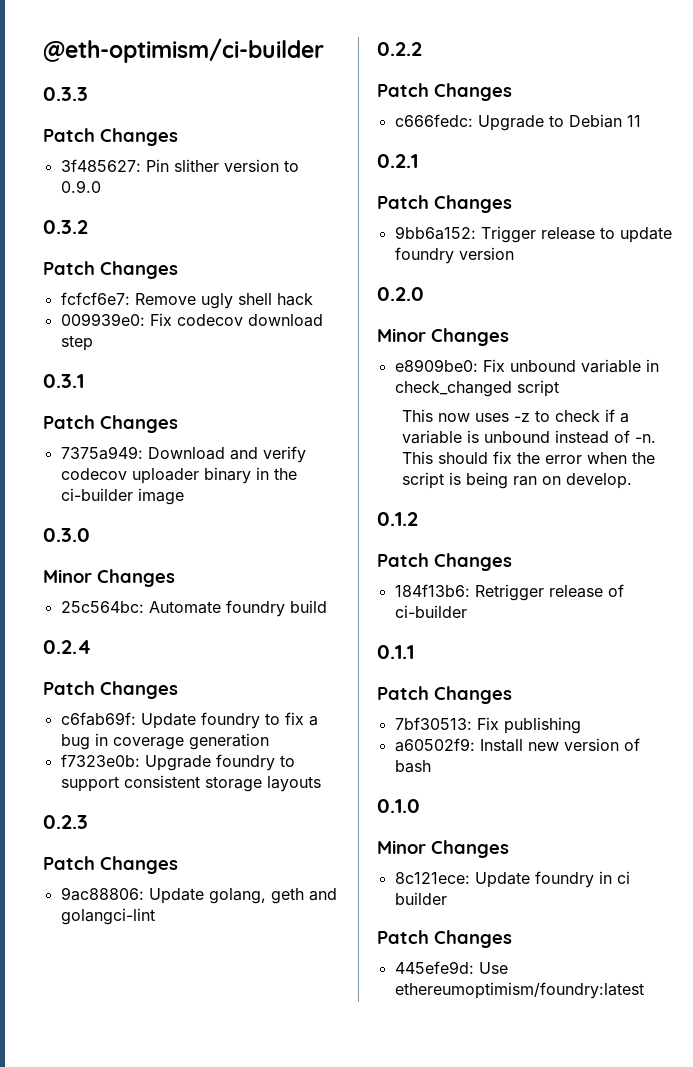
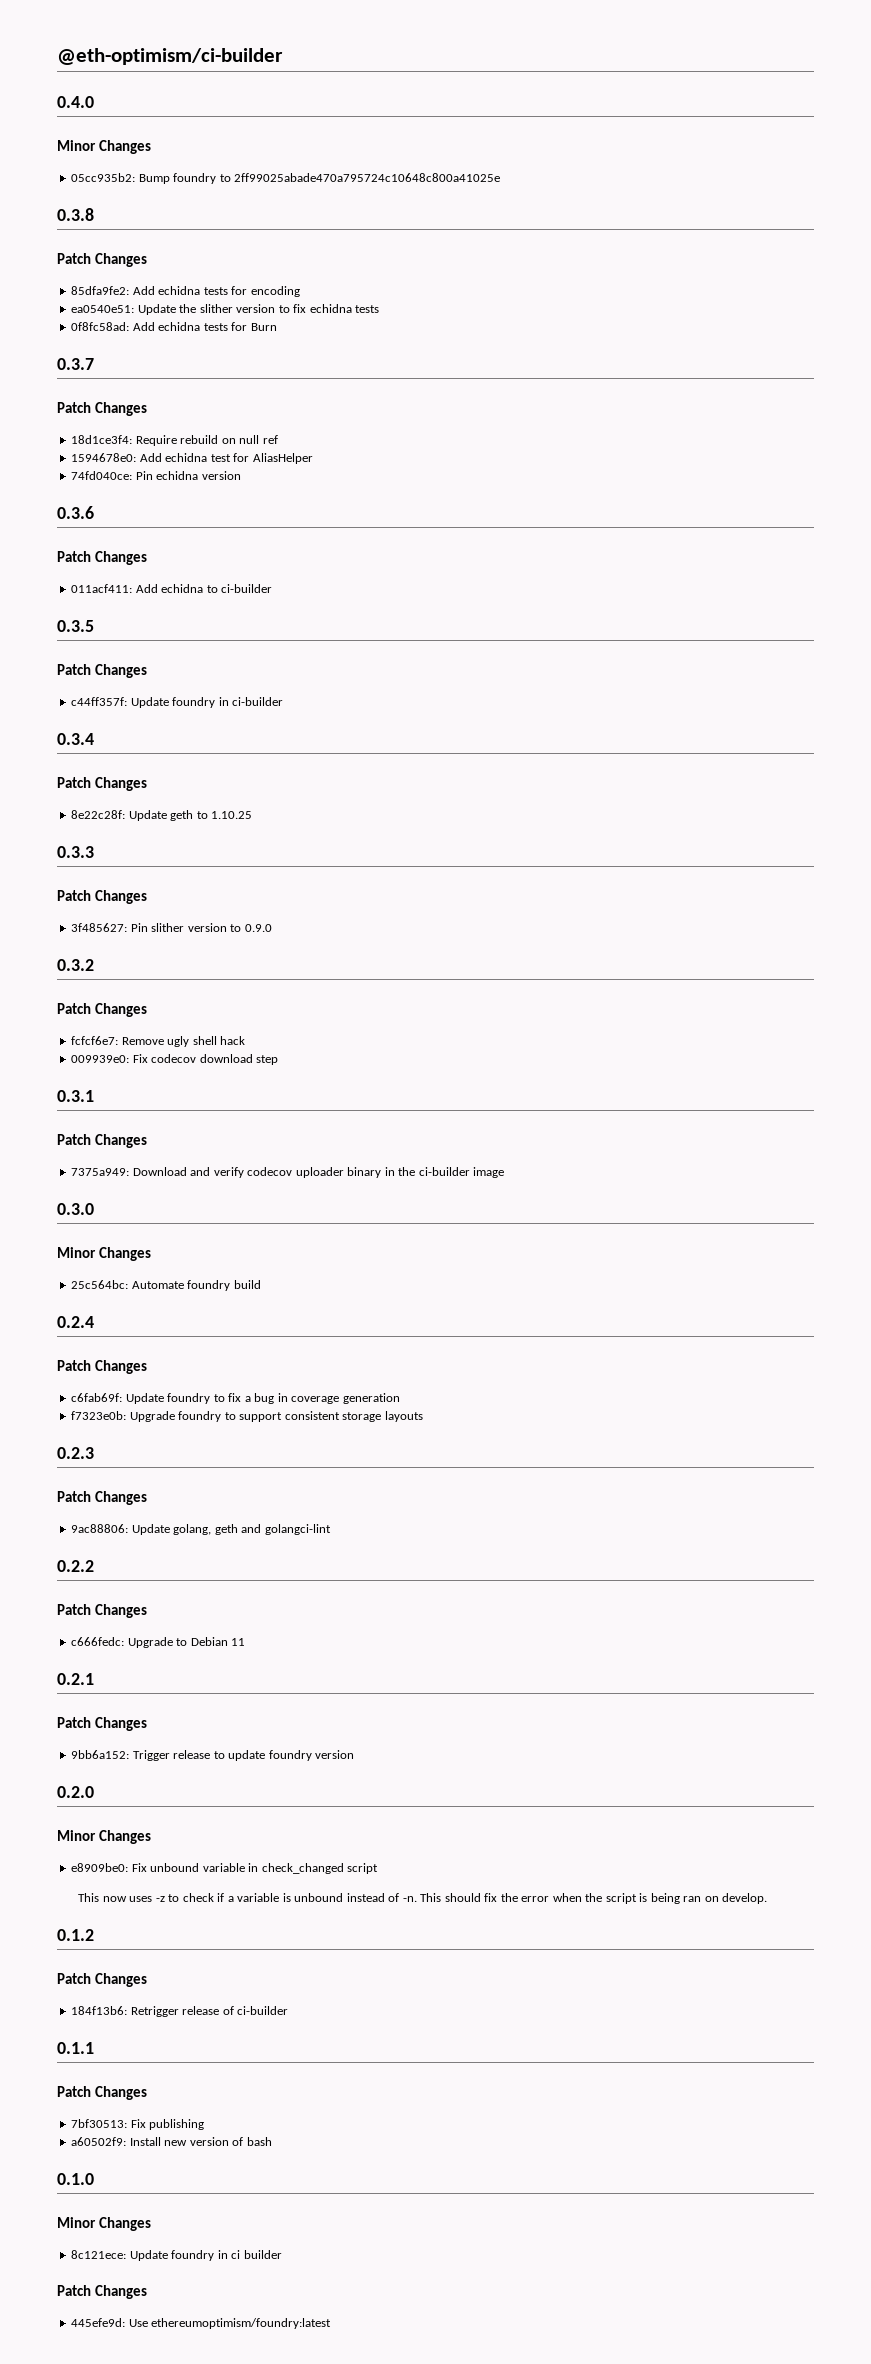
(324, 50) none -> [57,96,94,108] [57,140,152,154] [71,173,501,184] [57,208,94,221] [57,253,148,267] [71,286,300,297] [71,304,380,315] [71,322,277,331] [57,358,94,370] [57,402,148,416] [71,435,278,446] [71,453,313,464] [71,471,241,480] [57,506,94,519] [57,551,148,565] [71,584,273,593] [57,620,94,632] [57,664,148,678] [71,697,284,708] [57,733,94,745] [57,777,148,791] [71,810,253,821] // 0.4.0 // Minor Changes // 05cc935b2: Bump foundry to 2ff99025abade470a795724c10648c800a41025e // 0.3.8 // Patch Changes // 85dfa9fe2: Add echidna tests for encoding // ea0540e51: Update the slither version to fix echidna tests // 0f8fc58ad: Add echidna tests for Burn // 0.3.7 // Patch Changes // 18d1ce3f4: Require rebuild on null ref // 1594678e0: Add echidna test for AliasHelper // 74fd040ce: Pin echidna version // 0.3.6 // Patch Changes // 011acf411: Add echidna to ci-builder // 0.3.5 // Patch Changes // c44ff357f: Update foundry in ci-builder // 0.3.4 // Patch Changes // 8e22c28f: Update geth to 1.10.25

